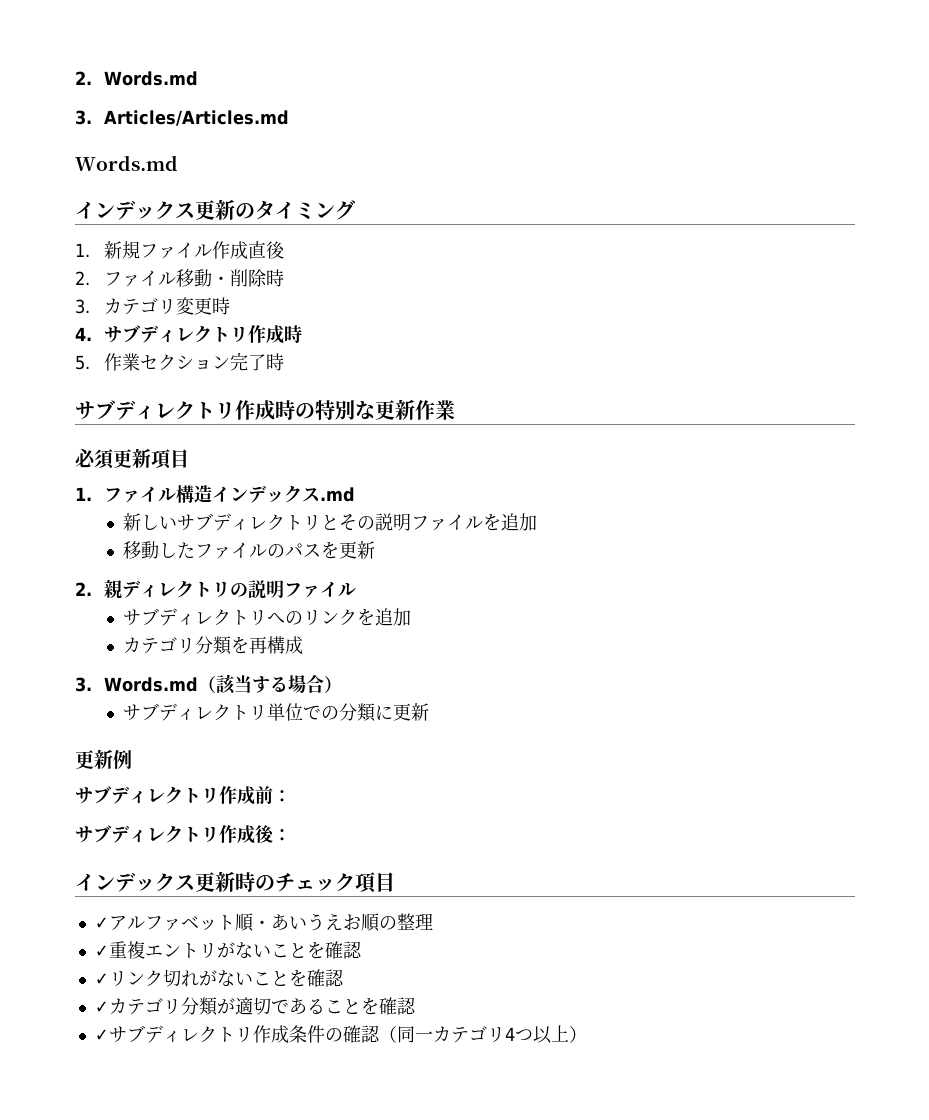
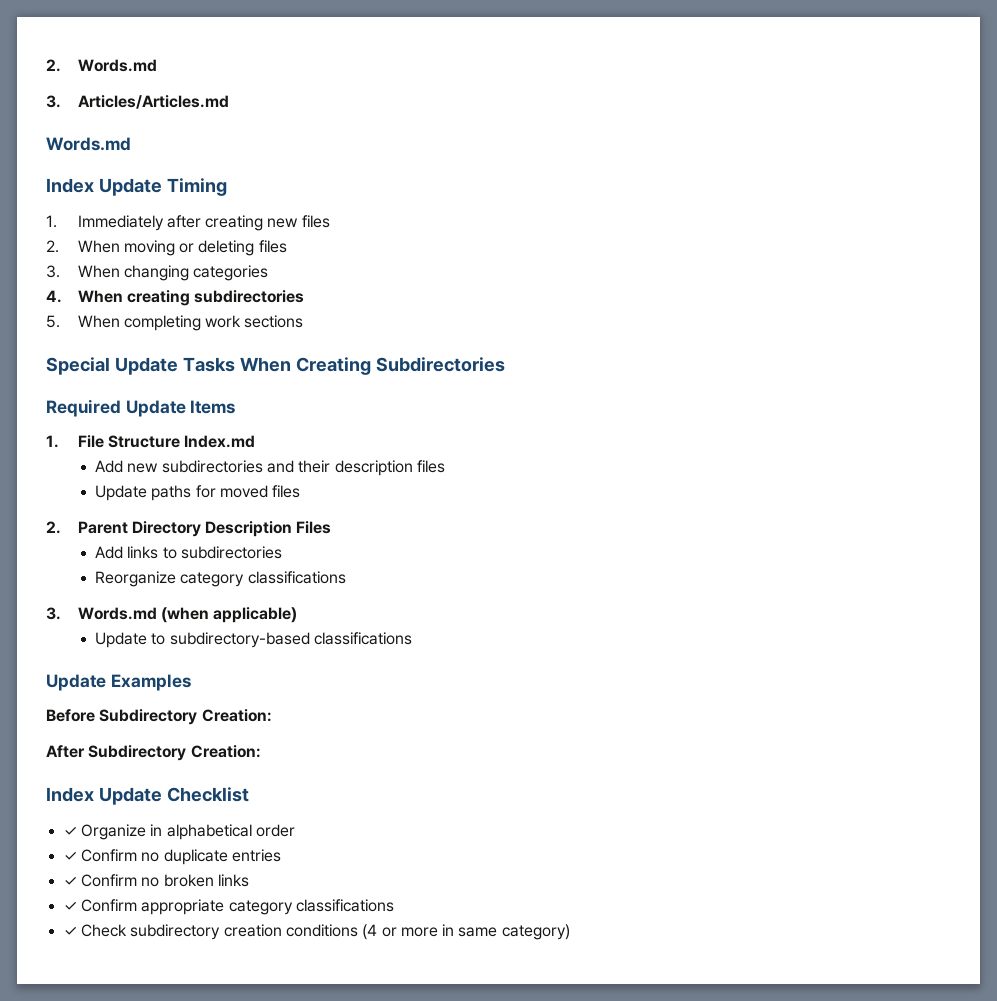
[75,199,355,220] [75,241,285,259] [75,269,284,287] [75,297,230,315] [75,325,302,344] [75,352,284,371] [75,399,455,420] [75,448,189,469] [75,485,355,503] [123,513,538,531] [123,541,376,559] [75,580,356,599] [123,608,412,626] [123,636,304,655] [75,674,342,694] [123,703,430,722] [75,749,132,769] [75,786,291,805] [75,825,291,844] [75,871,395,893] [94,913,433,932] [94,941,362,959] [94,969,344,987] [94,997,416,1016] [94,1025,587,1044] インデックス更新のタイミング // 1.新規ファイル作成直後 // 2.ファイル移動・削除時 // 3.カテゴリ変更時 // 4.サブディレクトリ作成時 // 5.作業セクション完了時 // サブディレクトリ作成時の特別な更新作業 // 必須更新項目 // 1.ファイル構造インデックス.md // 新しいサブディレクトリとその説明ファイルを追加 // 移動したファイルのパスを更新 // 2.親ディレクトリの説明ファイル // サブディレクトリへのリンクを追加 // カテゴリ分類を再構成 // 3. Words.md（該当する場合） // サブディレクトリ単位での分類に更新 // 更新例 // サブディレクトリ作成前： // サブディレクトリ作成後： // インデックス更新時のチェック項目 // ✓アルファベット順・あいうえお順の整理 // ✓重複エントリがないことを確認 // ✓リンク切れがないことを確認 // ✓カテゴリ分類が適切であることを確認 // ✓サブディレクトリ作成条件の確認（同一カテゴリ4つ以上） -> [46,178,227,196] [46,215,330,231] [46,240,287,256] [46,265,269,281] [46,290,305,306] [46,315,304,331] [46,357,505,375] [46,399,236,417] [46,435,256,448] [95,460,446,476] [95,485,301,501] [46,521,332,537] [95,546,283,559] [95,571,346,587] [46,607,298,623] [95,632,413,648] [46,674,191,691] [46,709,272,725] [46,745,261,761] [46,787,249,805] [63,824,295,840] [63,849,281,865] [63,874,249,887] [63,899,394,915] [63,924,570,940] Index Update Timing // 1. Immediately after creating new files // 2. When moving or deleting files // 3. When changing categories // 4. When creating subdirectories // 5. When completing work sections // Special Update Tasks When Creating Subdirectories // Required Update Items // 1. File Structure Index.md // Add new subdirectories and their description files // Update paths for moved files // 2. Parent Directory Description Files // Add links to subdirectories // Reorganize category classifications // 3. Words.md (when applicable) // Update to subdirectory-based classifications // Update Examples // Before Subdirectory Creation: // After Subdirectory Creation: // Index Update Checklist // ✓ Organize in alphabetical order // ✓ Confirm no duplicate entries // ✓ Confirm no broken links // ✓ Confirm appropriate category classifications // ✓ Check subdirectory creation conditions (4 or more in same category)

